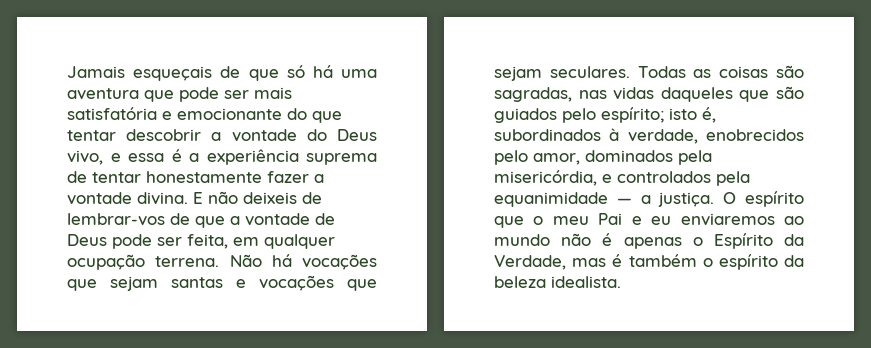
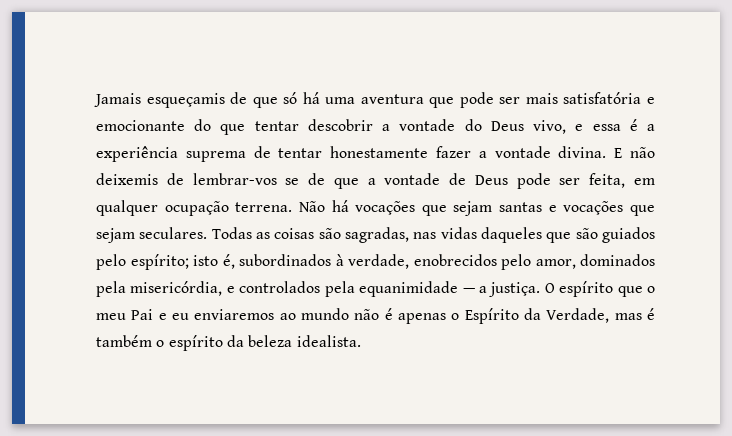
[133,66,213,81] esqueçais -> [146,93,225,108] esqueçamis
[243,192,297,204] deixeis -> [96,173,158,185] deixemis
(165, 219) none -> [285,178,300,185] se

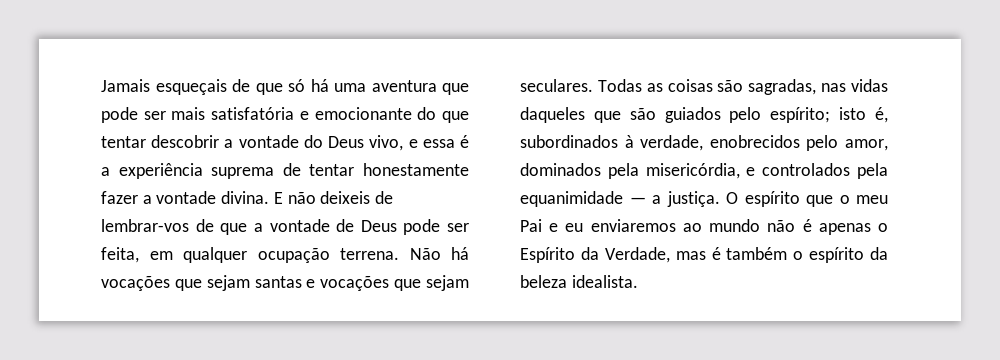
[146,93,225,108] esqueçamis -> [155,79,227,95] esqueçais
[96,173,158,185] deixemis -> [320,191,371,204] deixeis
[285,178,300,185] se -> (189, 225) none

